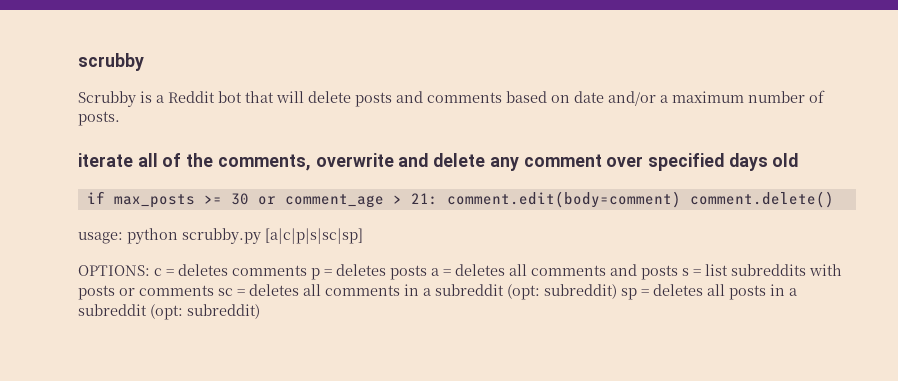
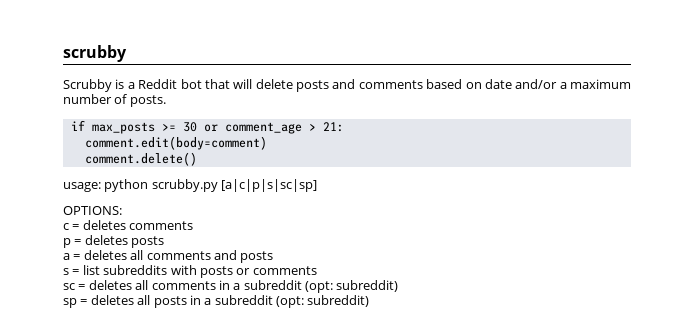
[78,153,799,171] // iterate all of the comments, overwrite and delete any comment over specified days old -> (166, 101) none
(438, 199) none -> (344, 127) //
(681, 199) none -> (267, 143) //
(150, 270) none -> (122, 210) //
(307, 270) none -> (194, 225) //
(427, 272) none -> (165, 242) //
(678, 272) none -> (274, 257) //
(214, 290) none -> (317, 270) //
(617, 291) none -> (399, 286) //

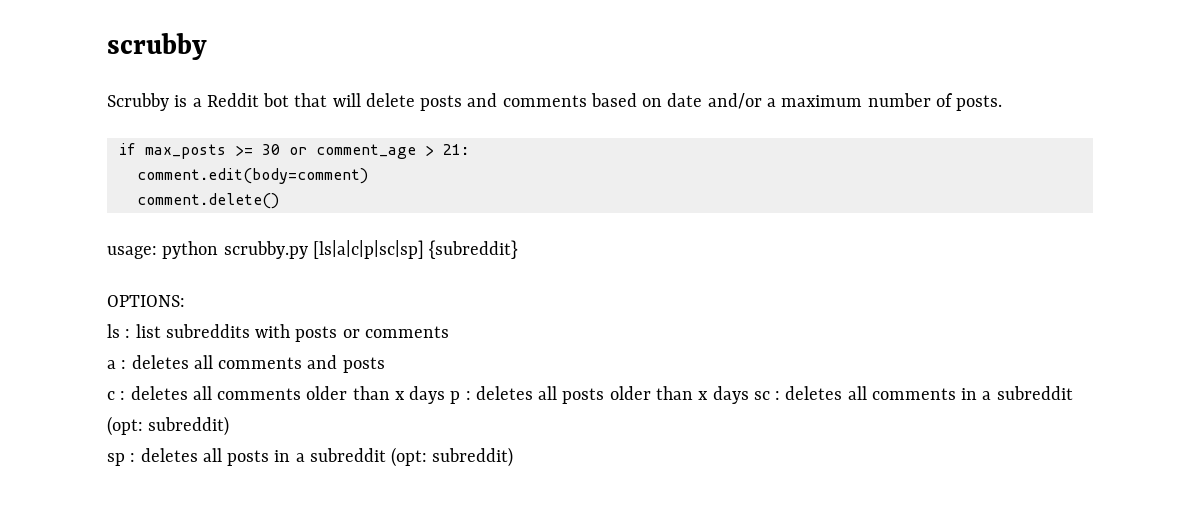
[221,179,318,192] [a|c|p|s|sc|sp] -> [312,240,519,259] [ls|a|c|p|sc|sp] {subreddit}
[63,220,194,230] [63,235,165,248] [63,250,274,263] [63,268,80,275] c = deletes comments // p = deletes posts // a = deletes all comments and posts // s = -> [107,324,131,338] ls :
[63,283,86,290] sc = -> [107,355,385,373] [107,386,781,404] a : deletes all comments and posts // c : deletes all comments older than x days p : deletes all posts older than x days sc :
[80,299,88,305] = -> [130,453,136,462] :

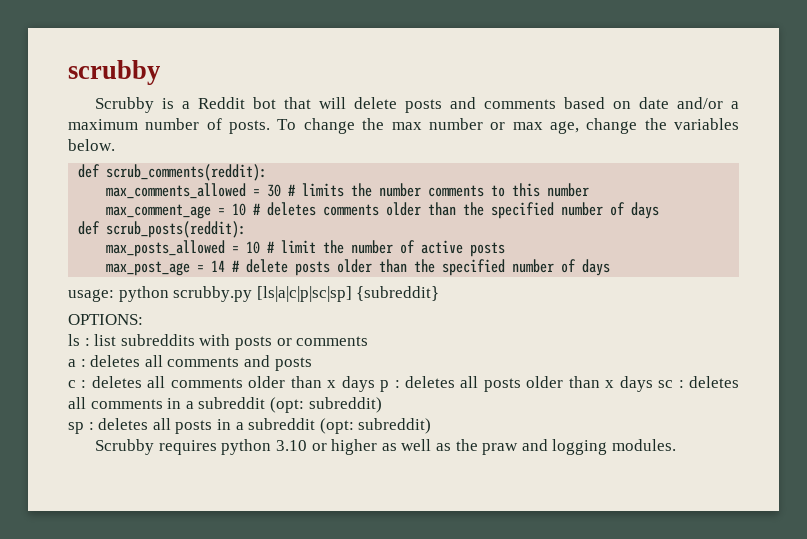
[118,143,469,159] [136,168,368,184] [136,193,279,209] // if max_posts >= 30 or comment_age > 21: // comment.edit(body=comment) // comment.delete() -> [277,118,739,134] [68,139,115,151] [78,164,268,181] [106,183,590,199] [106,202,660,219] [78,221,247,238] [106,240,506,257] [106,259,611,276] To change the max number or max age, change the variables below. // def scrub_comments(reddit): // max_comments_allowed = 30 # limits the number comments to this number // max_comment_age = 10 # deletes comments older than the specified number of days // def scrub_posts(reddit): // max_posts_allowed = 10 # limit the number of active posts // max_post_age = 14 # delete posts older than the specified number of days
(514, 457) none -> [95,439,676,455] // Scrubby requires python 3.10 or higher as well as the praw and logging modules.

